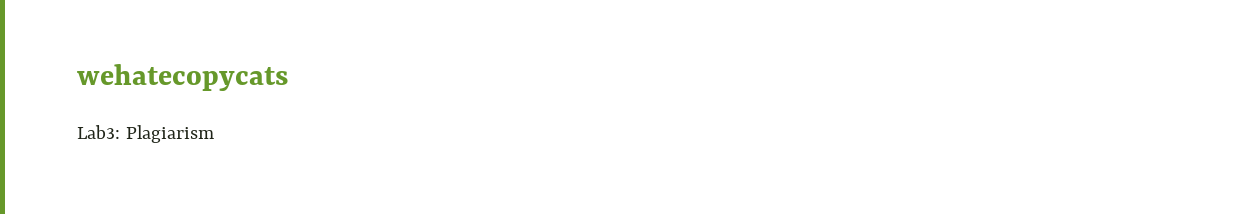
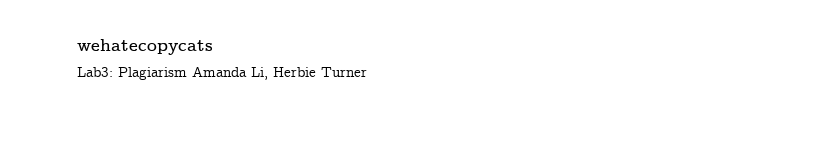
(214, 134) none -> [192,66,367,80] Amanda Li, Herbie Turner

